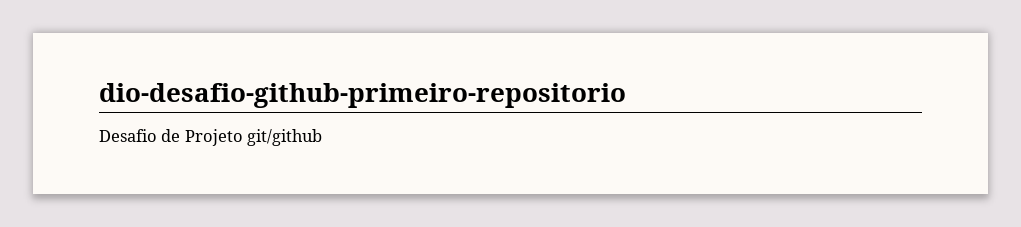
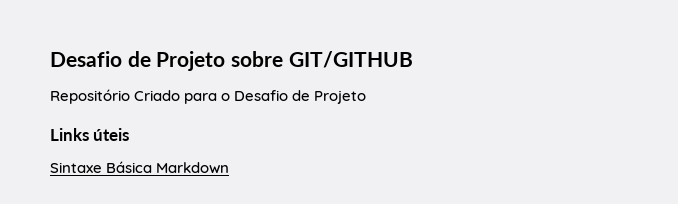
[99,83,626,108] [99,129,323,146] dio-desafio-github-primeiro-repositorio // Desafio de Projeto git/github -> [50,51,413,71] [50,89,367,104] [50,128,130,141] [50,161,230,174] Desafio de Projeto sobre GIT/GITHUB // Repositório Criado para o Desafio de Projeto // Links úteis // Sintaxe Básica Markdown

